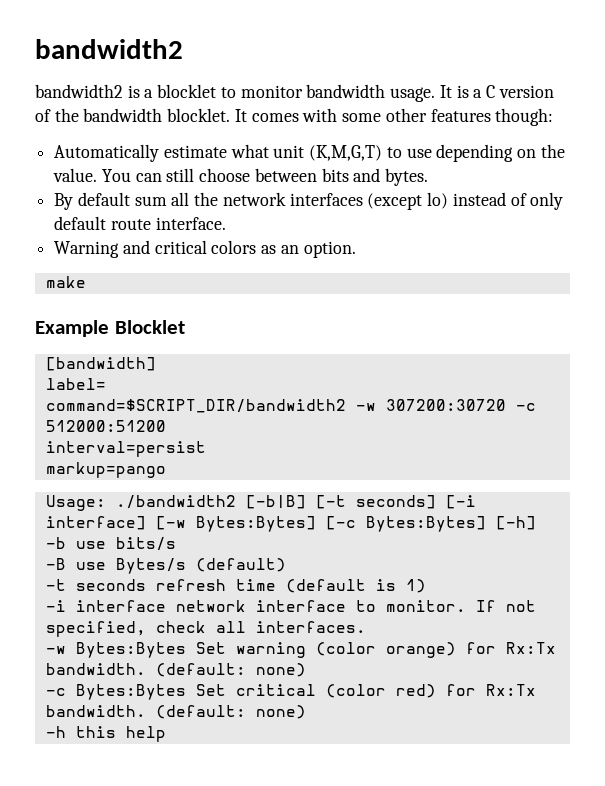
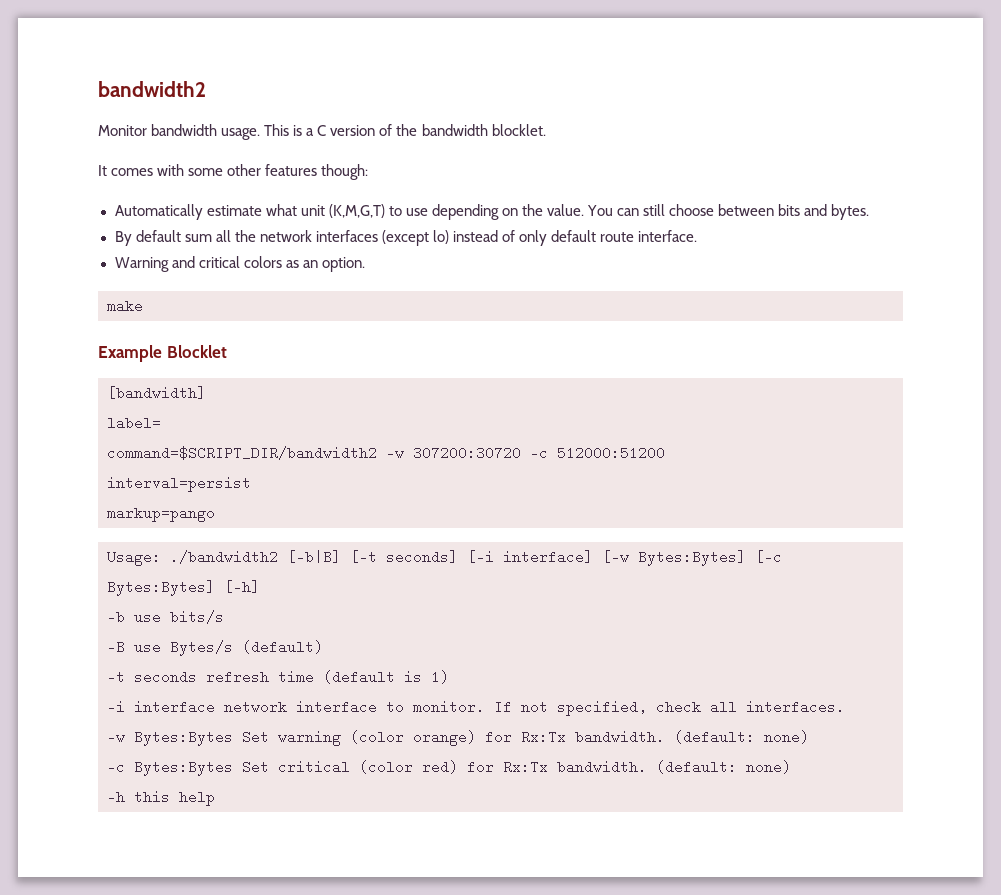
[35,84,303,98] bandwidth2 is a blocklet to monitor -> [98,125,147,136] Monitor
[439,85,452,98] It -> [264,124,290,136] This
(231, 115) none -> (546, 130) //

